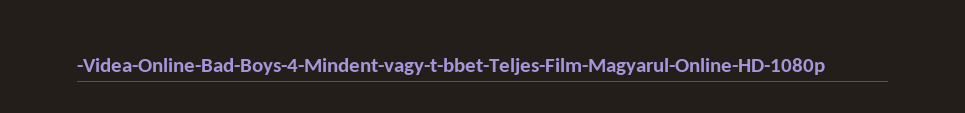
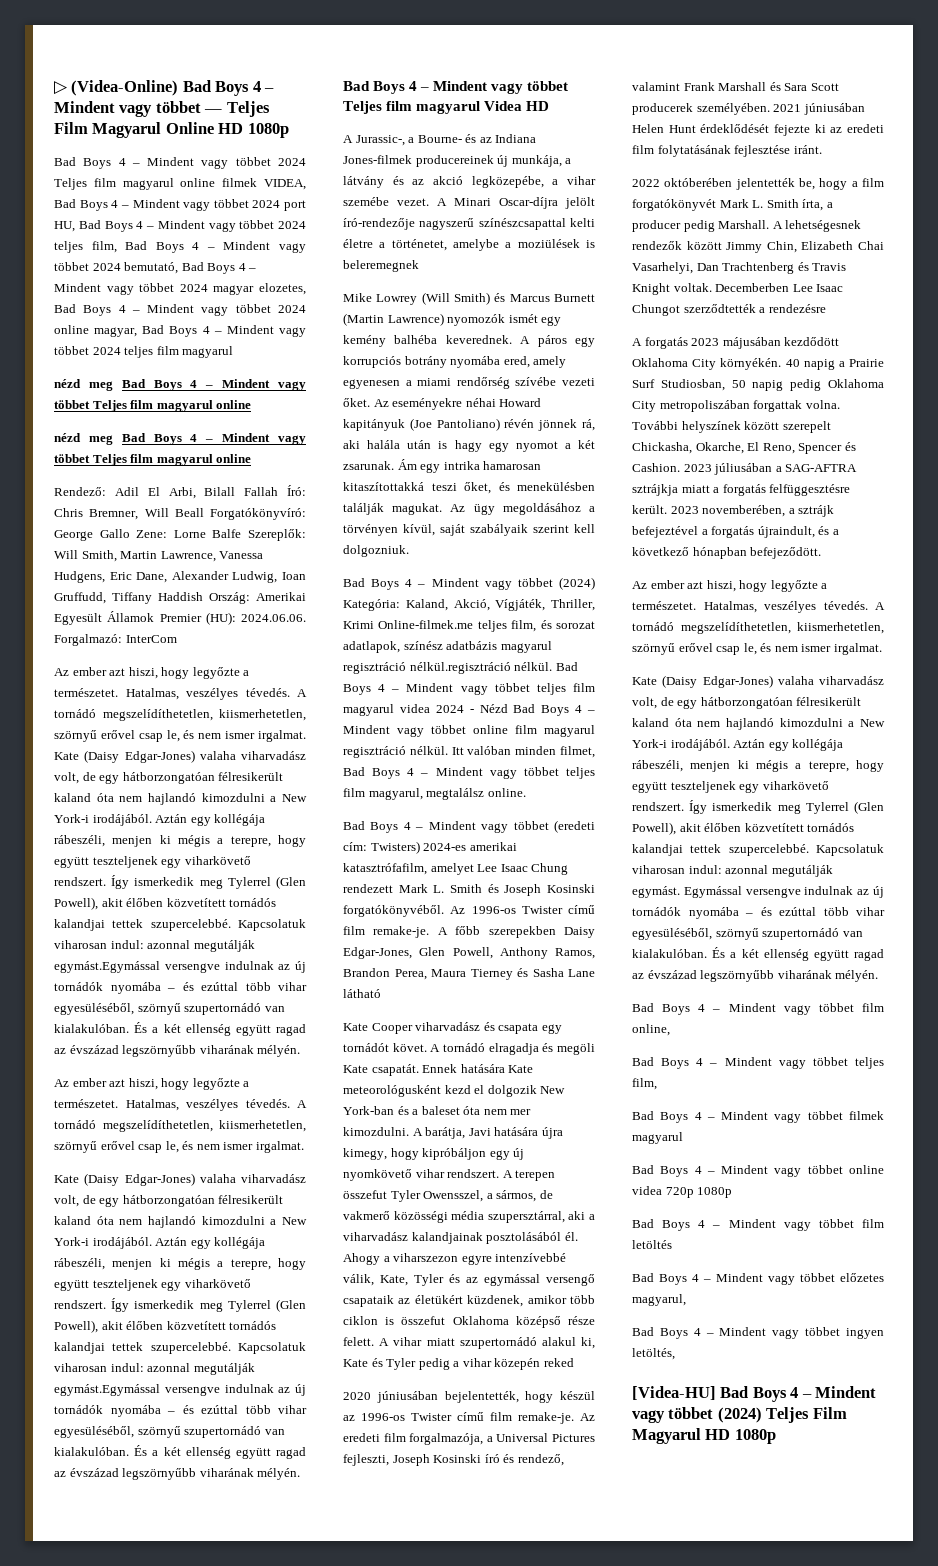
[77,58,825,75] -Videa-Online-Bad-Boys-4-Mindent-vagy-t-bbet-Teljes-Film-Magyarul-Online-HD-1080p -> [54,80,275,96] [54,101,270,117] [54,122,289,138] [54,157,306,169] [54,178,306,190] [54,199,306,211] [54,220,306,232] [54,241,307,253] [54,262,257,274] [54,283,306,295] [54,304,306,316] [54,325,306,337] [54,346,234,358] [54,379,306,391] [54,400,252,412] [54,433,306,445] [54,454,252,466] [54,485,306,499] [54,508,306,520] [54,529,306,541] [54,550,264,562] [54,571,306,583] [54,592,306,604] [54,611,306,625] [54,634,177,646] [54,667,250,679] [54,688,307,700] [54,709,306,721] [54,730,306,742] [54,750,306,763] [54,772,284,784] [54,793,307,805] [54,814,266,826] [54,835,306,847] [54,856,251,868] [54,875,306,889] [54,897,277,910] [54,919,306,931] [54,940,255,952] [54,961,306,973] [54,982,307,994] [54,1003,285,1015] [54,1022,306,1036] [54,1045,301,1057] [54,1078,250,1090] [54,1099,307,1111] [54,1120,306,1132] [54,1141,304,1153] [54,1173,306,1186] [54,1195,284,1207] [54,1216,307,1228] [54,1237,266,1249] [54,1258,306,1270] [54,1279,251,1291] [54,1298,306,1312] [54,1320,277,1333] [54,1342,306,1354] [54,1363,255,1375] [54,1384,306,1396] [54,1405,307,1417] [54,1426,285,1438] [54,1445,306,1459] [54,1468,301,1480] [343,81,569,94] [343,101,550,114] [343,134,537,146] [343,155,572,167] [343,176,596,188] [343,197,595,209] [343,218,595,230] [343,239,595,251] [343,260,419,272] [343,292,595,305] [343,313,562,326] [343,335,595,347] [343,356,567,368] [343,377,595,389] [343,398,542,410] [343,418,595,431] [343,440,595,452] [343,459,542,473] [343,482,595,494] [343,503,595,515] [343,524,595,536] [343,545,409,557] [343,577,595,590] [343,599,595,611] [343,620,595,632] [343,641,552,653] [343,662,578,674] [343,683,595,695] [343,704,595,716] [343,725,595,737] [343,746,595,758] [343,767,595,779] [343,788,526,800] [343,820,595,833] [343,841,517,854] [343,863,569,875] [343,884,595,896] [343,905,595,917] [343,926,595,938] [343,947,595,959] [343,968,595,980] [343,989,381,998] [343,1022,562,1034] [343,1043,595,1055] [343,1064,534,1076] [343,1085,566,1097] [343,1106,532,1115] [343,1127,563,1139] [343,1148,525,1160] [343,1169,556,1181] [343,1190,553,1202] [343,1211,595,1223] [343,1232,578,1244] [343,1253,567,1265] [343,1274,595,1286] [343,1295,595,1307] [343,1316,595,1328] [343,1337,595,1349] [343,1358,574,1370] [343,1391,595,1403] [343,1412,595,1424] [343,1433,595,1445] [343,1454,564,1466] [632,82,839,91] [632,103,865,115] [632,124,884,136] [632,145,822,157] [632,178,884,190] [632,199,833,211] [632,220,862,232] [632,241,884,253] [632,262,847,274] [632,283,844,295] [632,304,826,316] [632,337,840,349] [632,358,884,370] [632,379,884,391] [632,400,840,412] [632,421,831,433] [632,442,856,454] [632,463,858,475] [632,484,851,496] [632,505,835,517] [632,526,839,538] [632,547,822,559] [632,580,828,592] [632,601,885,613] [632,622,884,634] [632,643,882,655] [632,675,884,688] [632,697,862,709] [632,718,885,730] [632,739,844,751] [632,760,884,772] [632,781,829,793] [632,800,884,814] [632,822,855,835] [632,844,884,856] [632,865,833,877] [632,886,884,898] [632,907,885,919] [632,928,863,940] [632,947,884,961] [632,970,879,982] [632,1003,884,1015] [632,1024,670,1036] [632,1057,884,1069] [632,1078,657,1090] [632,1111,884,1123] [632,1132,683,1144] [632,1165,884,1177] [632,1186,733,1198] [632,1219,884,1231] [632,1240,672,1249] [632,1273,884,1285] [632,1294,686,1306] [632,1327,884,1339] [632,1348,675,1360] [632,1386,877,1402] [632,1407,847,1423] [632,1428,776,1444] ▷ (Videa-Online) Bad Boys 4 – Mindent vagy többet — Teljes Film Magyarul Online HD 1080p // Bad Boys 4 – Mindent vagy többet 2024 Teljes film magyarul online filmek VIDEA, Bad Boys 4 – Mindent vagy többet 2024 port HU, Bad Boys 4 – Mindent vagy többet 2024 teljes film, Bad Boys 4 – Mindent vagy többet 2024 bemutató, Bad Boys 4 – Mindent vagy többet 2024 magyar elozetes, Bad Boys 4 – Mindent vagy többet 2024 online magyar, Bad Boys 4 – Mindent vagy többet 2024 teljes film magyarul // nézd meg Bad Boys 4 – Mindent vagy többet Teljes film magyarul online // nézd meg Bad Boys 4 – Mindent vagy többet Teljes film magyarul online // Rendező: Adil El Arbi, Bilall Fallah Író: Chris Bremner, Will Beall Forgatókönyvíró: George Gallo Zene: Lorne Balfe Szereplők: Will Smith, Martin Lawrence, Vanessa Hudgens, Eric Dane, Alexander Ludwig, Ioan Gruffudd, Tiffany Haddish Ország: Amerikai Egyesült Államok Premier (HU): 2024.06.06. Forgalmazó: InterCom // Az ember azt hiszi, hogy legyőzte a természetet. Hatalmas, veszélyes tévedés. A tornádó megszelídíthetetlen, kiismerhetetlen, szörnyű erővel csap le, és nem ismer irgalmat. Kate (Daisy Edgar-Jones) valaha viharvadász volt, de egy hátborzongatóan félresikerült kaland óta nem hajlandó kimozdulni a New York-i irodájából. Aztán egy kollégája rábeszéli, menjen ki mégis a terepre, hogy együtt teszteljenek egy viharkövető rendszert. Így ismerkedik meg Tylerrel (Glen Powell), akit élőben közvetített tornádós kalandjai tettek szupercelebbé. Kapcsolatuk viharosan indul: azonnal megutálják egymást.Egymással versengve indulnak az új tornádók nyomába – és ezúttal több vihar egyesüléséből, szörnyű szupertornádó van kialakulóban. És a két ellenség együtt ragad az évszázad legszörnyűbb viharának mélyén. // Az ember azt hiszi, hogy legyőzte a természetet. Hatalmas, veszélyes tévedés. A tornádó megszelídíthetetlen, kiismerhetetlen, szörnyű erővel csap le, és nem ismer irgalmat. // Kate (Daisy Edgar-Jones) valaha viharvadász volt, de egy hátborzongatóan félresikerült kaland óta nem hajlandó kimozdulni a New York-i irodájából. Aztán egy kollégája rábeszéli, menjen ki mégis a terepre, hogy együtt teszteljenek egy viharkövető rendszert. Így ismerkedik meg Tylerrel (Glen Powell), akit élőben közvetített tornádós kalandjai tettek szupercelebbé. Kapcsolatuk viharosan indul: azonnal megutálják egymást.Egymással versengve indulnak az új tornádók nyomába – és ezúttal több vihar egyesüléséből, szörnyű szupertornádó van kialakulóban. És a két ellenség együtt ragad az évszázad legszörnyűbb viharának mélyén. // Bad Boys 4 – Mindent vagy többet Teljes film magyarul Videa HD // A Jurassic-, a Bourne- és az Indiana Jones-filmek producereinek új munkája, a látvány és az akció legközepébe, a vihar szemébe vezet. A Minari Oscar-díjra jelölt író-rendezője nagyszerű színészcsapattal kelti életre a történetet, amelybe a moziülések is beleremegnek // Mike Lowrey (Will Smith) és Marcus Burnett (Martin Lawrence) nyomozók ismét egy kemény balhéba keverednek. A páros egy korrupciós botrány nyomába ered, amely egyenesen a miami rendőrség szívébe vezeti őket. Az eseményekre néhai Howard kapitányuk (Joe Pantoliano) révén jönnek rá, aki halála után is hagy egy nyomot a két zsarunak. Ám egy intrika hamarosan kitaszítottakká teszi őket, és menekülésben találják magukat. Az ügy megoldásához a törvényen kívül, saját szabályaik szerint kell dolgozniuk. // Bad Boys 4 – Mindent vagy többet (2024) Kategória: Kaland, Akció, Vígjáték, Thriller, Krimi Online-filmek.me teljes film, és sorozat adatlapok, színész adatbázis magyarul regisztráció nélkül.regisztráció nélkül. Bad Boys 4 – Mindent vagy többet teljes film magyarul videa 2024 - Nézd Bad Boys 4 – Mindent vagy többet online film magyarul regisztráció nélkül. Itt valóban minden filmet, Bad Boys 4 – Mindent vagy többet teljes film magyarul, megtalálsz online. // Bad Boys 4 – Mindent vagy többet (eredeti cím: Twisters) 2024-es amerikai katasztrófafilm, amelyet Lee Isaac Chung rendezett Mark L. Smith és Joseph Kosinski forgatókönyvéből. Az 1996-os Twister című film remake-je. A főbb szerepekben Daisy Edgar-Jones, Glen Powell, Anthony Ramos, Brandon Perea, Maura Tierney és Sasha Lane látható // Kate Cooper viharvadász és csapata egy tornádót követ. A tornádó elragadja és megöli Kate csapatát. Ennek hatására Kate meteorológusként kezd el dolgozik New York-ban és a baleset óta nem mer kimozdulni. A barátja, Javi hatására újra kimegy, hogy kipróbáljon egy új nyomkövető vihar rendszert. A terepen összefut Tyler Owensszel, a sármos, de vakmerő közösségi média szupersztárral, aki a viharvadász kalandjainak posztolásából él. Ahogy a viharszezon egyre intenzívebbé válik, Kate, Tyler és az egymással versengő csapataik az életükért küzdenek, amikor több ciklon is összefut Oklahoma középső része felett. A vihar miatt szupertornádó alakul ki, Kate és Tyler pedig a vihar közepén reked // 2020 júniusában bejelentették, hogy készül az 1996-os Twister című film remake-je. Az eredeti film forgalmazója, a Universal Pictures fejleszti, Joseph Kosinski író és rendező, valamint Frank Marshall és Sara Scott producerek személyében. 2021 júniusában Helen Hunt érdeklődését fejezte ki az eredeti film folytatásának fejlesztése iránt. // 2022 októberében jelentették be, hogy a film forgatókönyvét Mark L. Smith írta, a producer pedig Marshall. A lehetségesnek rendezők között Jimmy Chin, Elizabeth Chai Vasarhelyi, Dan Trachtenberg és Travis Knight voltak. Decemberben Lee Isaac Chungot szerződtették a rendezésre // A forgatás 2023 májusában kezdődött Oklahoma City környékén. 40 napig a Prairie Surf Studiosban, 50 napig pedig Oklahoma City metropoliszában forgattak volna. További helyszínek között szerepelt Chickasha, Okarche, El Reno, Spencer és Cashion. 2023 júliusában a SAG-AFTRA sztrájkja miatt a forgatás felfüggesztésre került. 2023 novemberében, a sztrájk befejeztével a forgatás újraindult, és a következő hónapban befejeződött. // Az ember azt hiszi, hogy legyőzte a természetet. Hatalmas, veszélyes tévedés. A tornádó megszelídíthetetlen, kiismerhetetlen, szörnyű erővel csap le, és nem ismer irgalmat. // Kate (Daisy Edgar-Jones) valaha viharvadász volt, de egy hátborzongatóan félresikerült kaland óta nem hajlandó kimozdulni a New York-i irodájából. Aztán egy kollégája rábeszéli, menjen ki mégis a terepre, hogy együtt teszteljenek egy viharkövető rendszert. Így ismerkedik meg Tylerrel (Glen Powell), akit élőben közvetített tornádós kalandjai tettek szupercelebbé. Kapcsolatuk viharosan indul: azonnal megutálják egymást. Egymással versengve indulnak az új tornádók nyomába – és ezúttal több vihar egyesüléséből, szörnyű szupertornádó van kialakulóban. És a két ellenség együtt ragad az évszázad legszörnyűbb viharának mélyén. // Bad Boys 4 – Mindent vagy többet film online, // Bad Boys 4 – Mindent vagy többet teljes film, // Bad Boys 4 – Mindent vagy többet filmek magyarul // Bad Boys 4 – Mindent vagy többet online videa 720p 1080p // Bad Boys 4 – Mindent vagy többet film letöltés // Bad Boys 4 – Mindent vagy többet előzetes magyarul, // Bad Boys 4 – Mindent vagy többet ingyen letöltés, // [Videa-HU] Bad Boys 4 – Mindent vagy többet (2024) Teljes Film Magyarul HD 1080p

